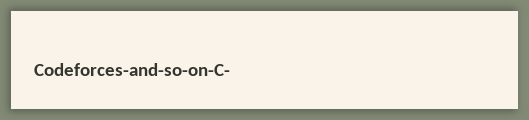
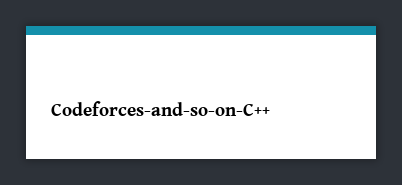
[34,63,230,76] Codeforces-and-so-on-C- -> [51,101,270,116] Codeforces-and-so-on-C++

